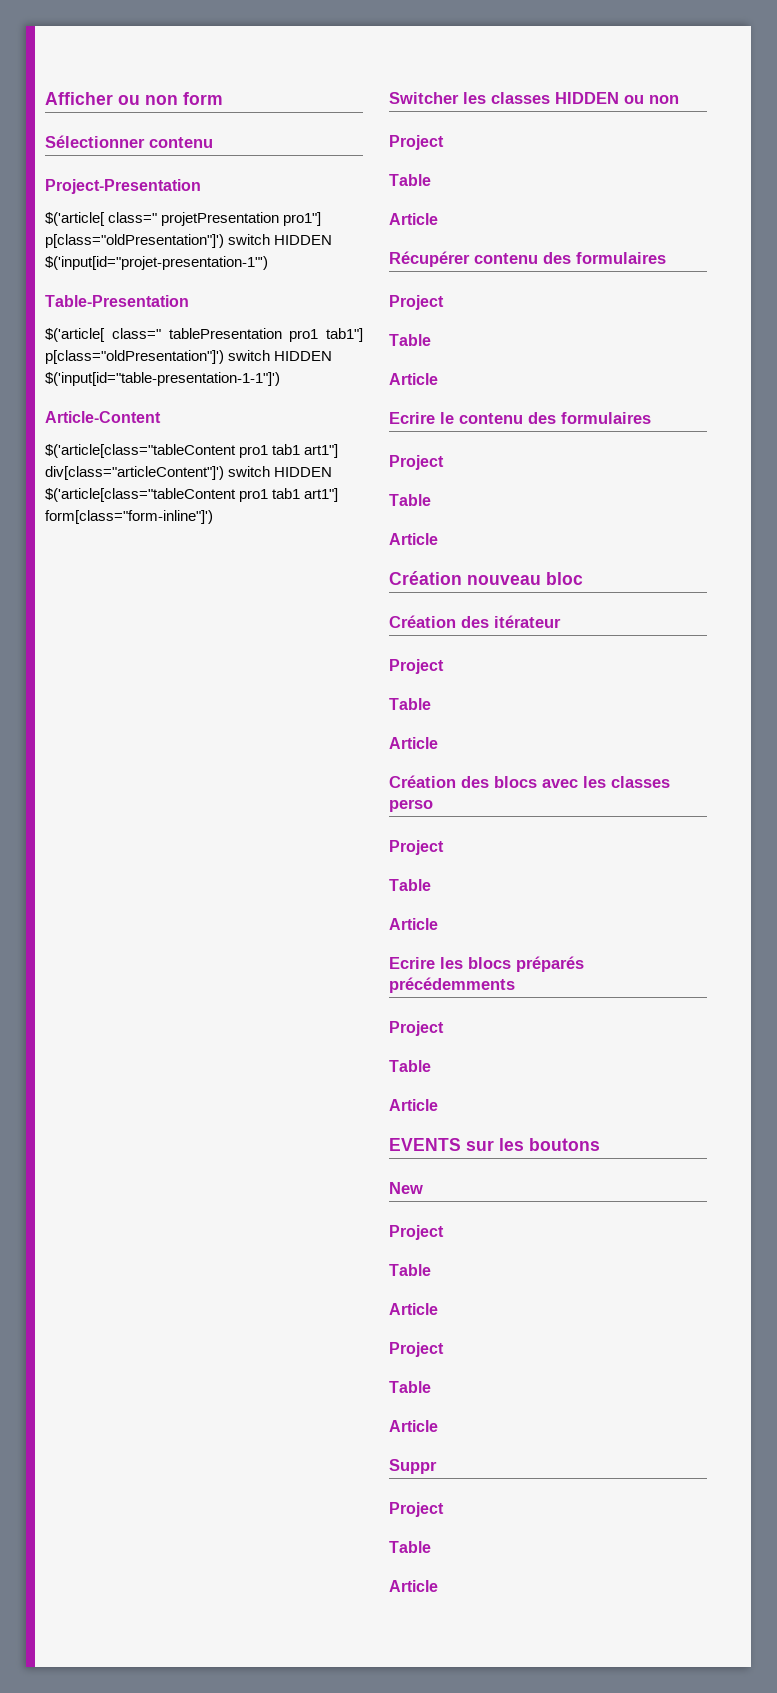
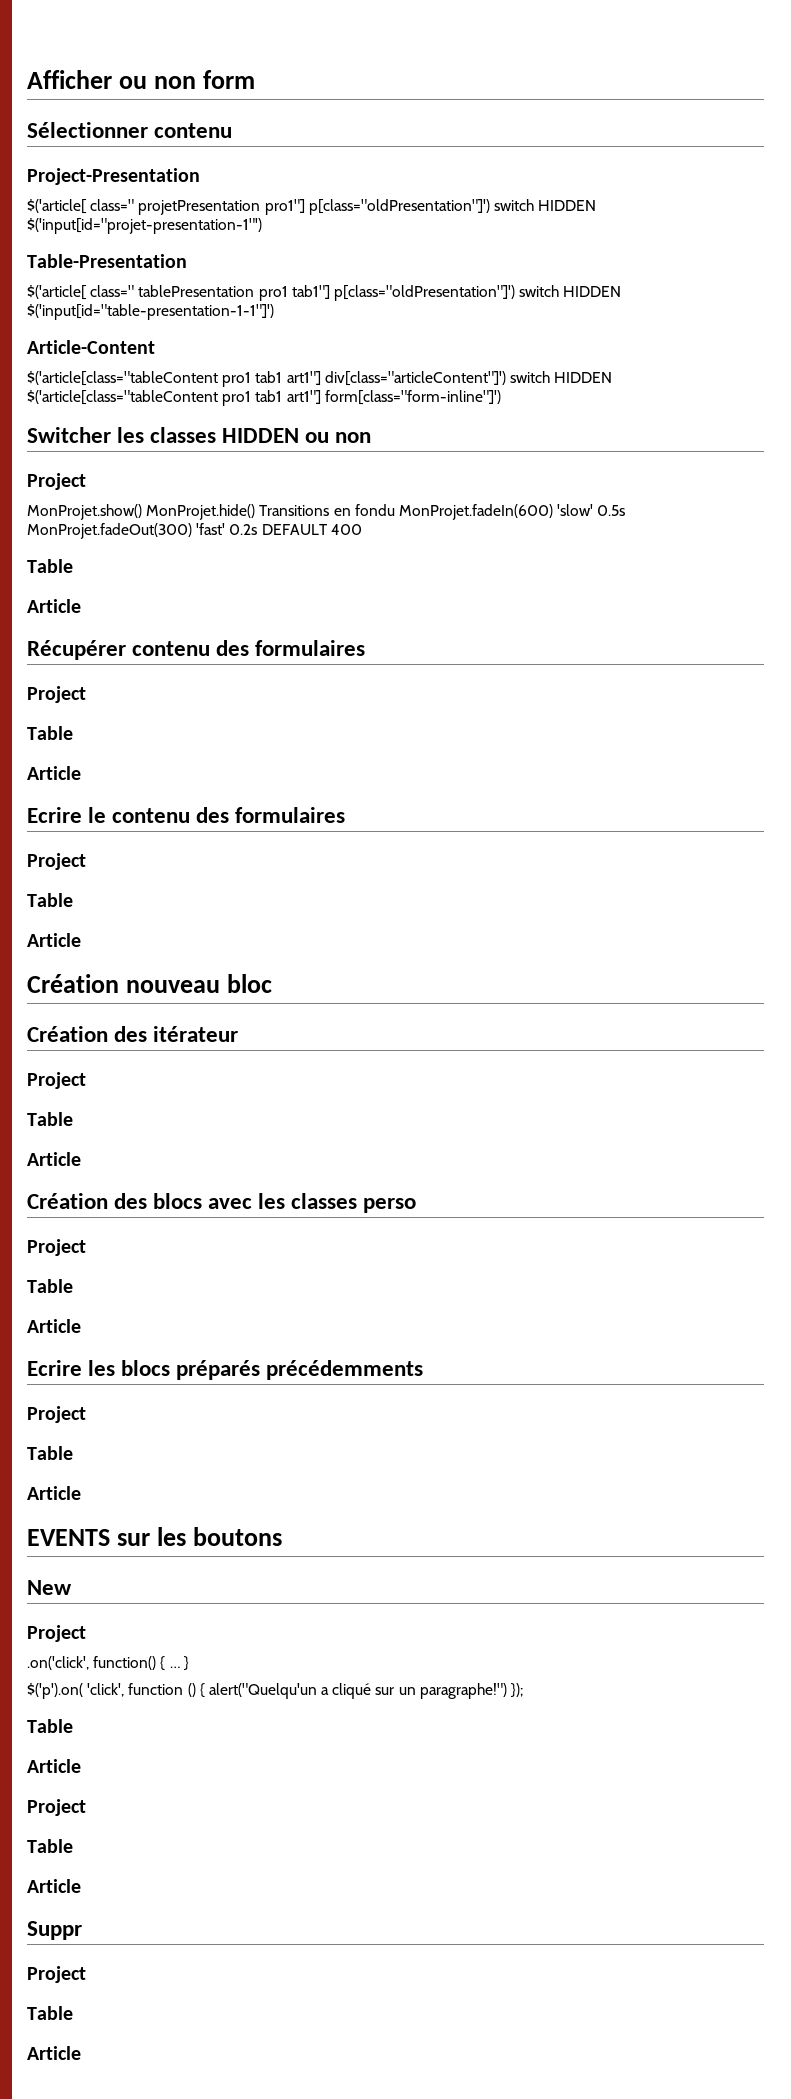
(444, 142) none -> [27,504,626,520] [27,523,362,539] // MonProjet.show() MonProjet.hide() Transitions en fondu MonProjet.fadeIn(600) 'slow' 0.5s MonProjet.fadeOut(300) 'fast' 0.2s DEFAULT 400
(444, 1232) none -> [27,1656,189,1671] [27,1683,524,1699] // .on('click', function() { … } // $('p').on( 'click', function () { alert("Quelqu'un a cliqué sur un paragraphe!") });

